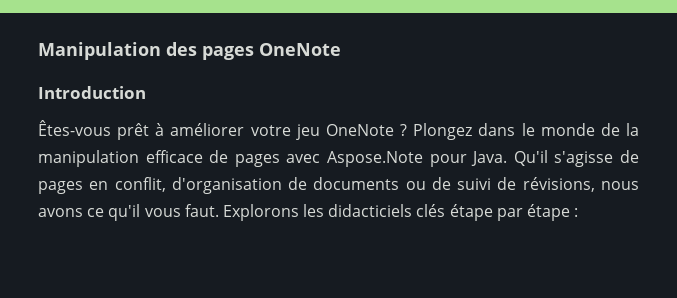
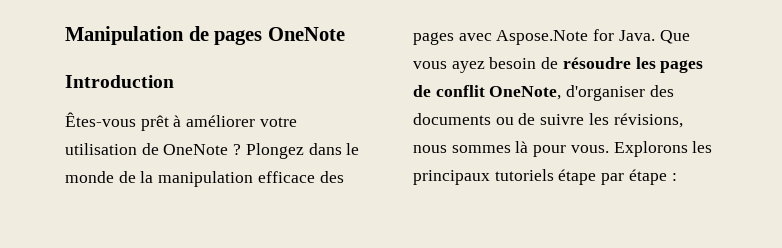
[166,42,197,56] des -> [188,26,209,41] de
[295,124,320,140] jeu -> [65,143,159,155] utilisation de
[209,150,229,163] de -> [319,171,344,183] des
[429,150,640,167] [38,177,640,194] [38,204,446,221] pour Java. Qu'il s'agisse de pages en conflit, d'organisation de documents ou de suivi de révisions, nous avons ce qu'il vous faut. Explorons les didacticiels clés -> [593,29,690,44] [413,57,704,73] [413,85,674,101] [413,113,683,128] [413,141,713,157] [413,169,554,185] for Java. Que vous ayez besoin de résoudre les pages de conflit OneNote, d'organiser des documents ou de suivre les révisions, nous sommes là pour vous. Explorons les principaux tutoriels

